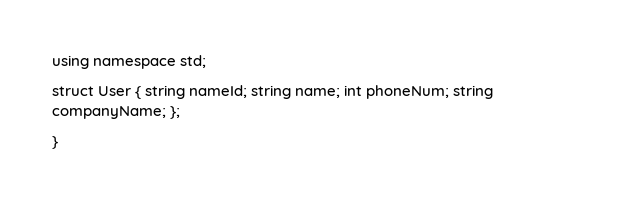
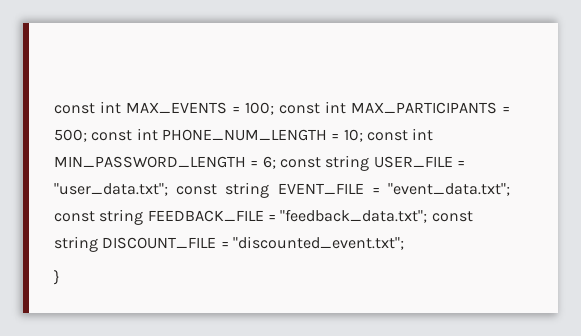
[52,55,207,69] [52,85,494,99] [52,106,181,119] using namespace std; // struct User { string nameId; string name; int phoneNum; string companyName; }; -> [54,101,510,115] [54,128,434,142] [54,155,465,171] [54,182,510,198] [54,209,473,225] [54,236,404,252] const int MAX_EVENTS = 100; const int MAX_PARTICIPANTS = 500; const int PHONE_NUM_LENGTH = 10; const int MIN_PASSWORD_LENGTH = 6; const string USER_FILE = "user_data.txt"; const string EVENT_FILE = "event_data.txt"; const string FEEDBACK_FILE = "feedback_data.txt"; const string DISCOUNT_FILE = "discounted_event.txt";

